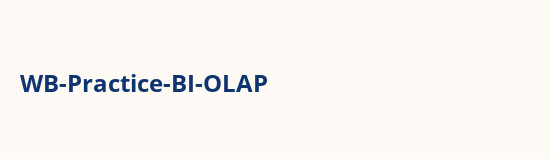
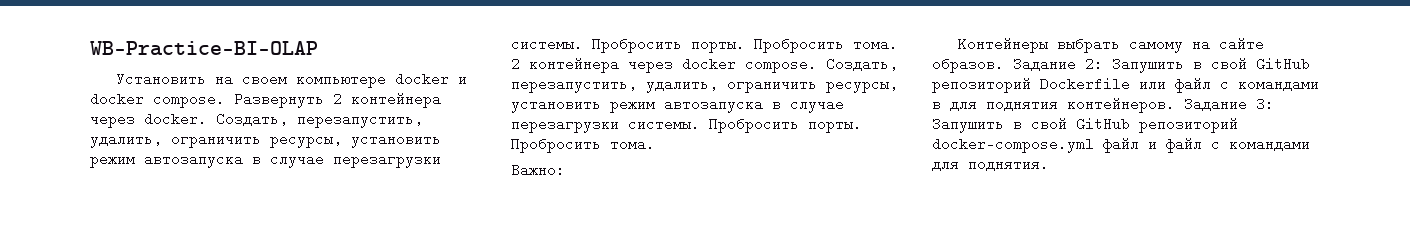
(268, 83) none -> [116,70,468,88] [90,90,441,108] [90,110,423,128] [90,130,441,148] [90,150,441,168] [511,35,898,53] [511,55,898,73] [511,75,898,93] [511,95,844,113] [511,115,862,133] [511,135,655,153] [511,161,565,178] [958,35,1265,53] [932,55,1310,73] [932,75,1319,93] [932,95,1274,113] [932,115,1238,133] [932,135,1310,153] [932,155,1049,172] // Установить на своем компьютере docker и docker compose. Развернуть 2 контейнера через docker. Создать, перезапустить, удалить, ограничить ресурсы, установить режим автозапуска в случае перезагрузки системы. Пробросить порты. Пробросить тома. 2 контейнера через docker compose. Создать, перезапустить, удалить, ограничить ресурсы, установить режим автозапуска в случае перезагрузки системы. Пробросить порты. Пробросить тома. // Важно: // Контейнеры выбрать самому на сайте образов. Задание 2: Запушить в свой GitHub репозиторий Dockerfile или файл с командами в для поднятия контейнеров. Задание 3: Запушить в свой GitHub репозиторий docker-compose.yml файл и файл с командами для поднятия.

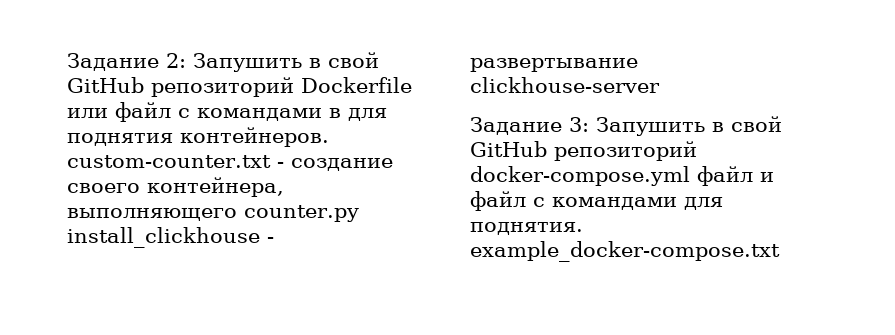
[90,41,318,56] [116,70,468,88] [90,90,441,108] [90,110,423,128] [90,130,441,148] [90,150,441,168] [511,35,898,53] [511,55,898,73] [511,75,898,93] [511,95,844,113] [511,115,862,133] [511,135,655,153] [511,161,565,178] [958,35,1265,53] [932,55,1004,73] WB-Practice-BI-OLAP // Установить на своем компьютере docker и docker compose. Развернуть 2 контейнера через docker. Создать, перезапустить, удалить, ограничить ресурсы, установить режим автозапуска в случае перезагрузки системы. Пробросить порты. Пробросить тома. 2 контейнера через docker compose. Создать, перезапустить, удалить, ограничить ресурсы, установить режим автозапуска в случае перезагрузки системы. Пробросить порты. Пробросить тома. // Важно: // Контейнеры выбрать самому на сайте образов. -> (67, 62) none
(1175, 104) none -> [67,155,393,171] [67,177,284,197] [67,205,359,222] [67,227,274,248] [470,58,638,72] [470,77,660,93] custom-counter.txt - создание своего контейнера, выполняющего counter.py install_clickhouse - развертывание clickhouse-server //
(1049, 163) none -> [470,241,780,262] example_docker-compose.txt

